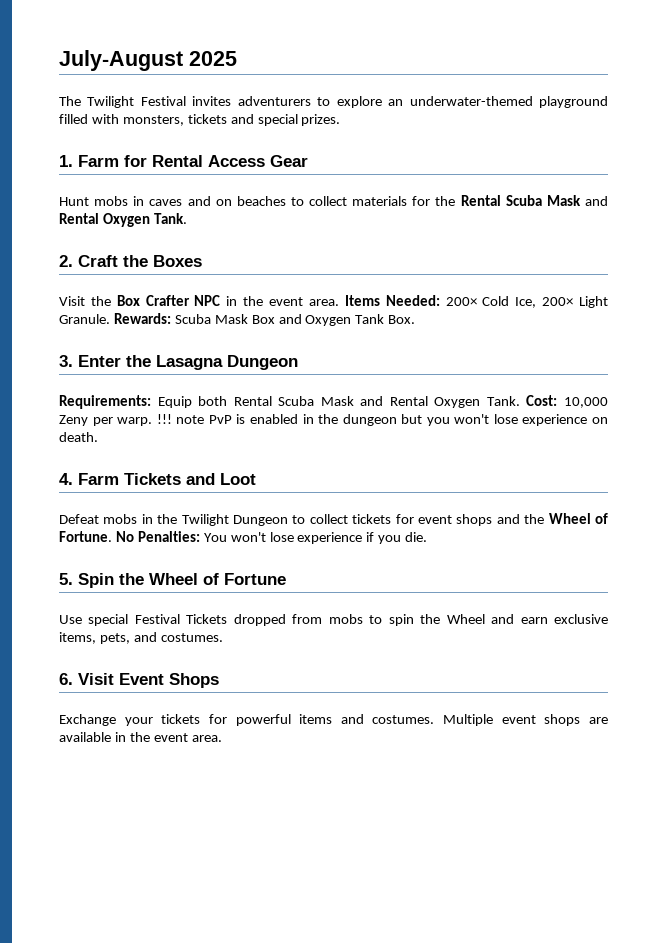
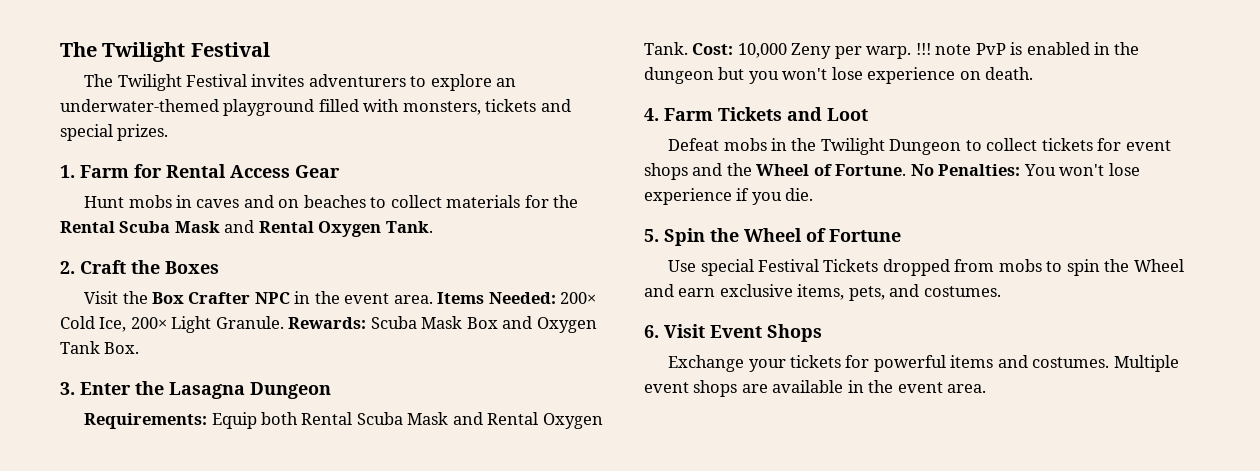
[59,50,237,71] July-August 2025 -> [60,42,270,62] The Twilight Festival

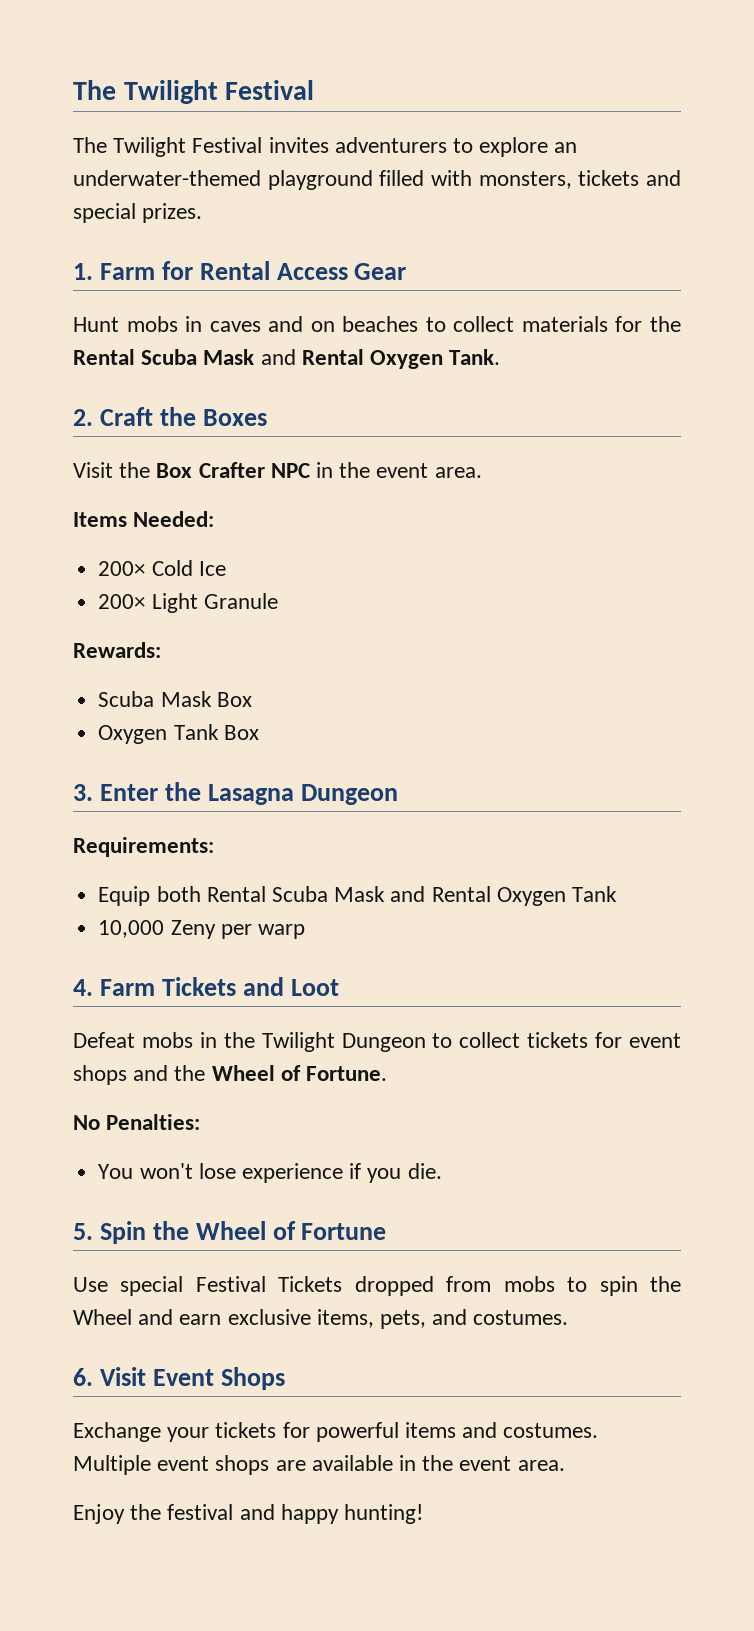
(433, 299) none -> (482, 472) //
(556, 298) none -> (215, 519) //
[99,317,127,332] Ice, -> [198,561,226,576] Ice //
[215,316,284,329] Granule. -> [203,593,278,609] Granule //
(367, 323) none -> (161, 650) //
[502,316,597,333] [60,341,140,354] and Oxygen Tank Box. -> [98,724,259,744] // Oxygen Tank Box
(208, 421) none -> (214, 847) //
[644,42,734,55] Tank. Cost: -> [571,886,617,902] Tank //
[866,42,1140,59] [644,67,1034,84] warp. !!! note PvP is enabled in the dungeon but you won't lose experience on death. -> [257,924,305,939] warp
(907, 170) none -> (388, 1073) //
(1021, 170) none -> (201, 1122) //
(987, 388) none -> [73,1504,424,1524] // Enjoy the festival and happy hunting!

